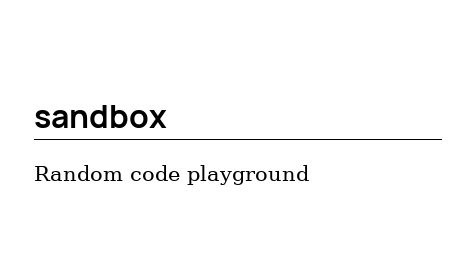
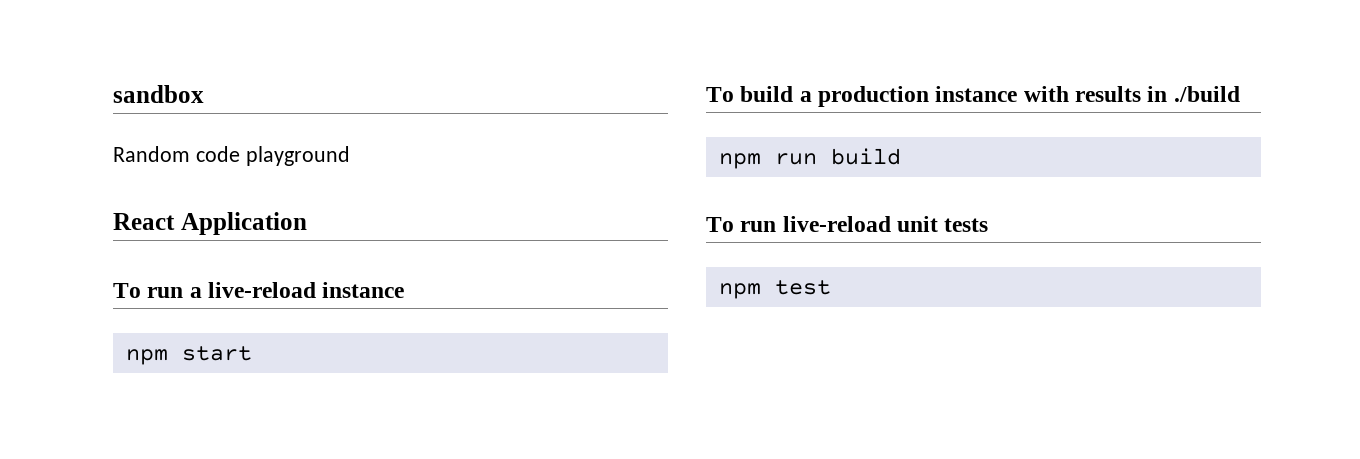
(309, 175) none -> [113,212,307,235] [113,282,405,298] [125,346,252,365] [706,86,1240,107] [718,148,901,169] [706,216,989,232] [718,280,831,299] // React Application // To run a live-reload instance // npm start // To build a production instance with results in ./build // npm run build // To run live-reload unit tests // npm test

